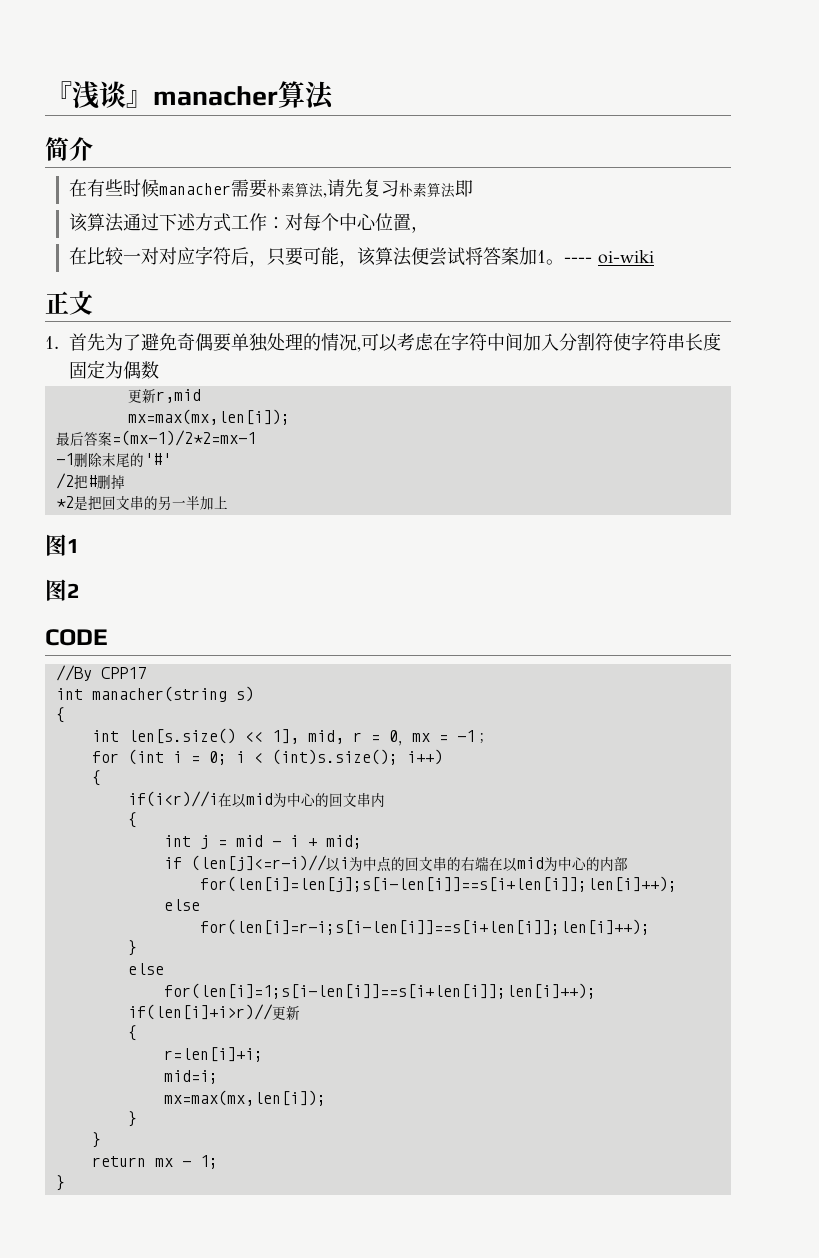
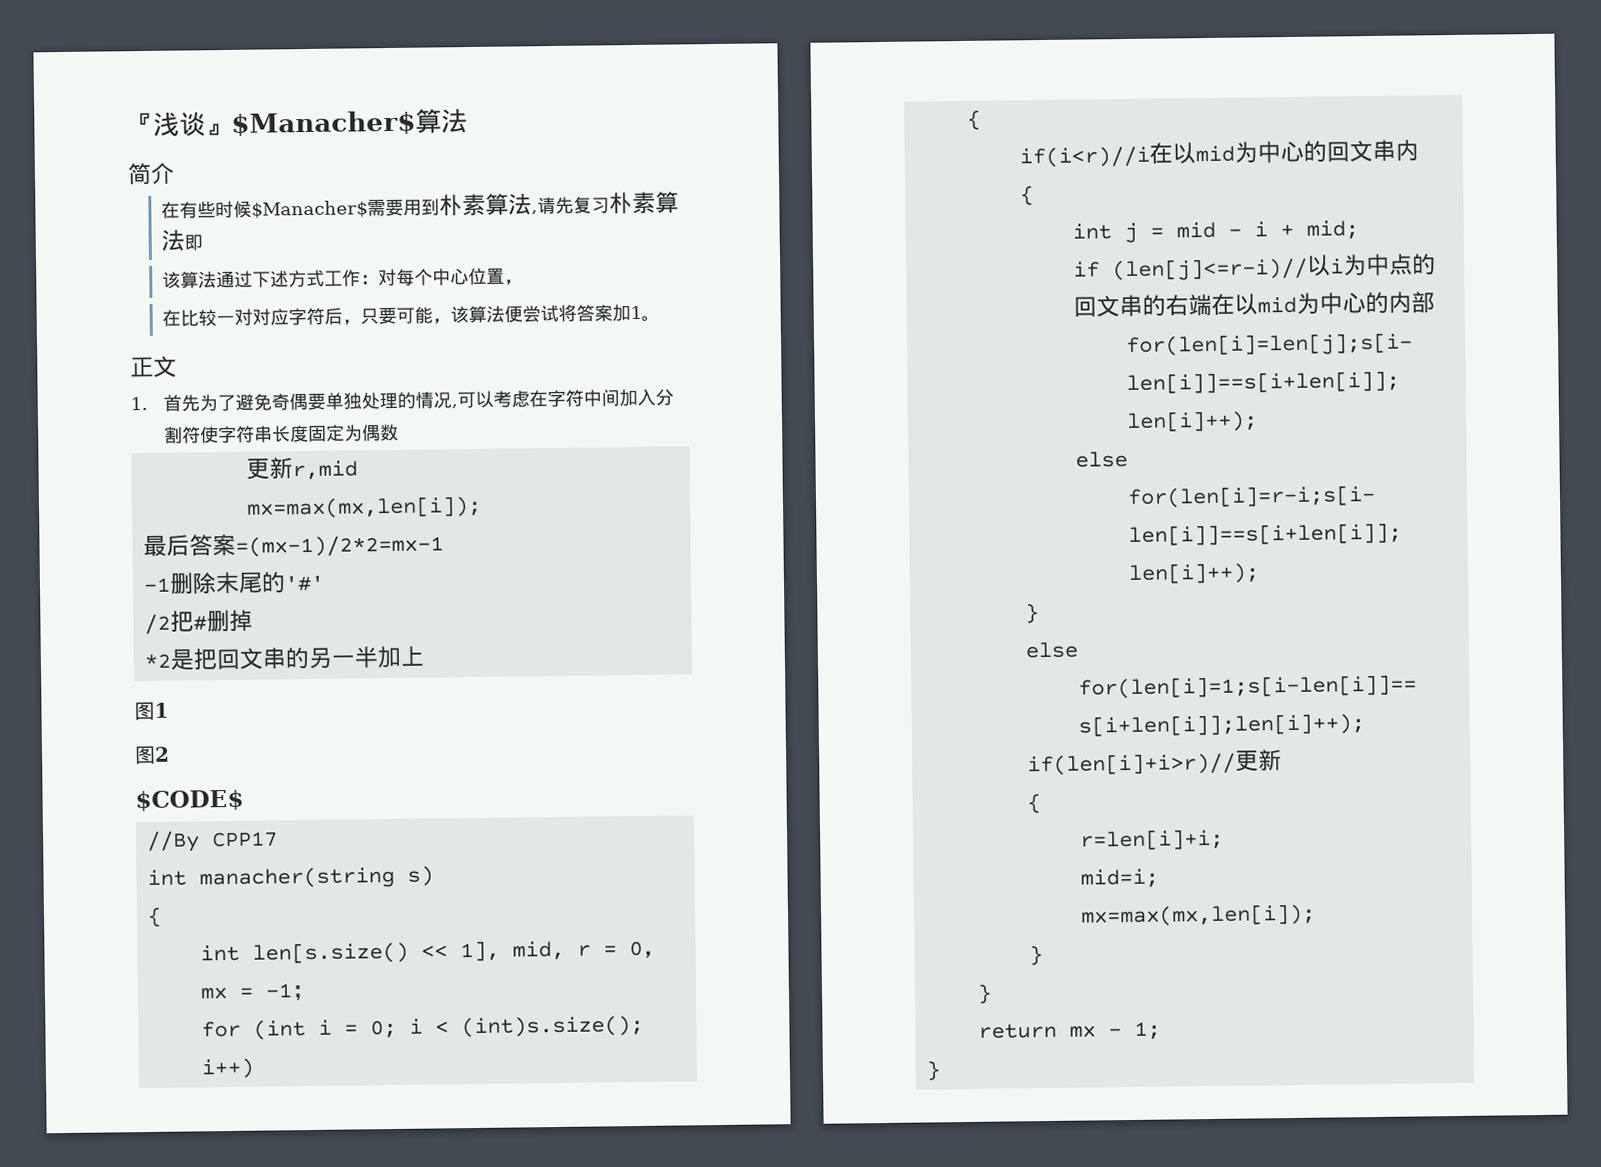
[153,86,278,106] manacher -> [231,110,416,136] $Manacher$
[158,179,267,198] manacher需要 -> [250,198,440,219] $Manacher$需要用到
[563,250,654,264] ---- oi-wiki -> (660, 318) none
[45,629,108,646] CODE -> [135,789,244,812] $CODE$

